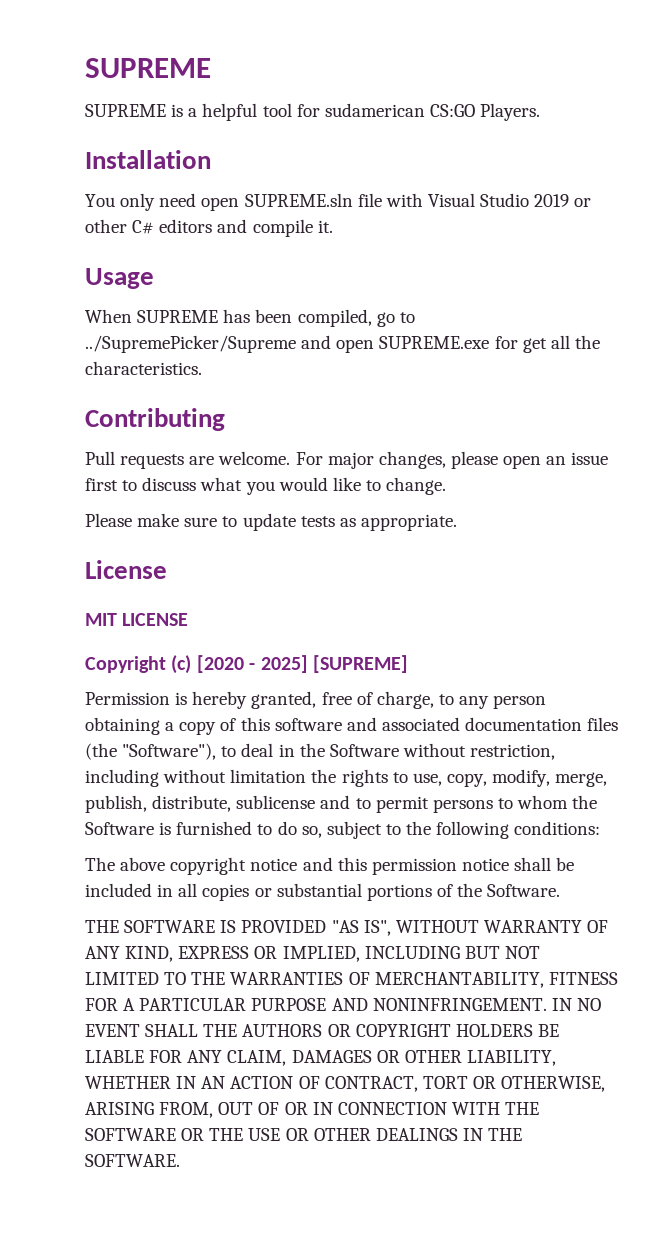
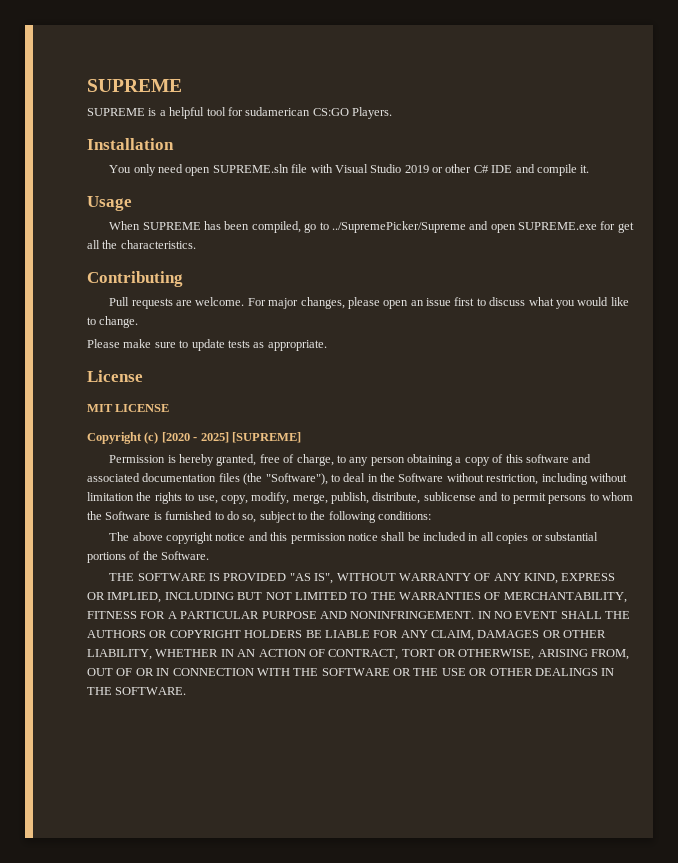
[159,219,213,233] editors -> [491,165,513,173] IDE

